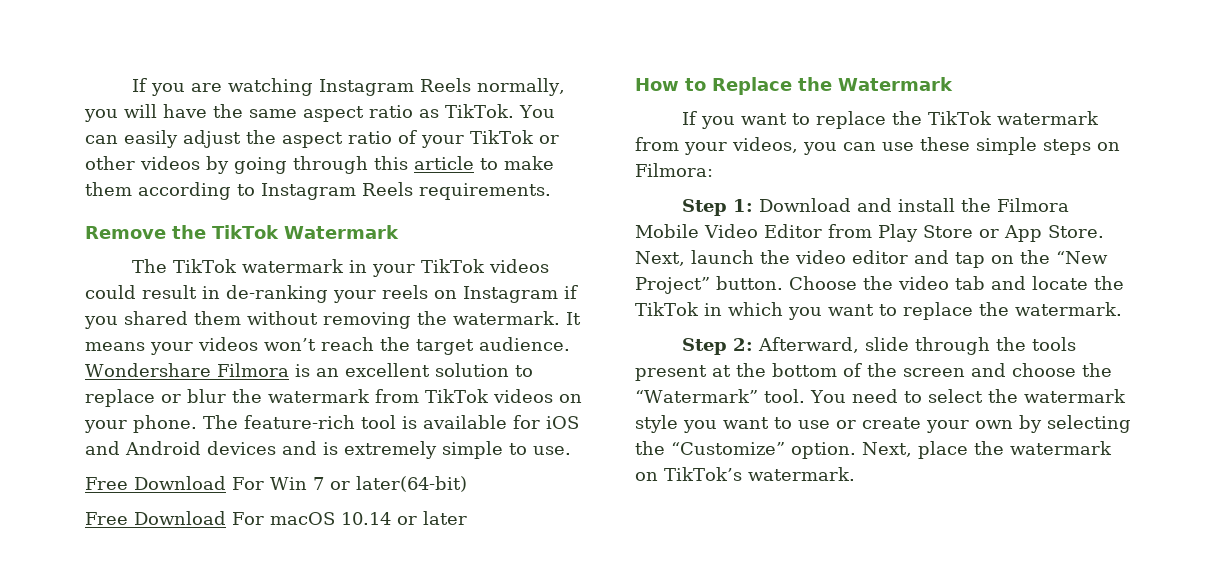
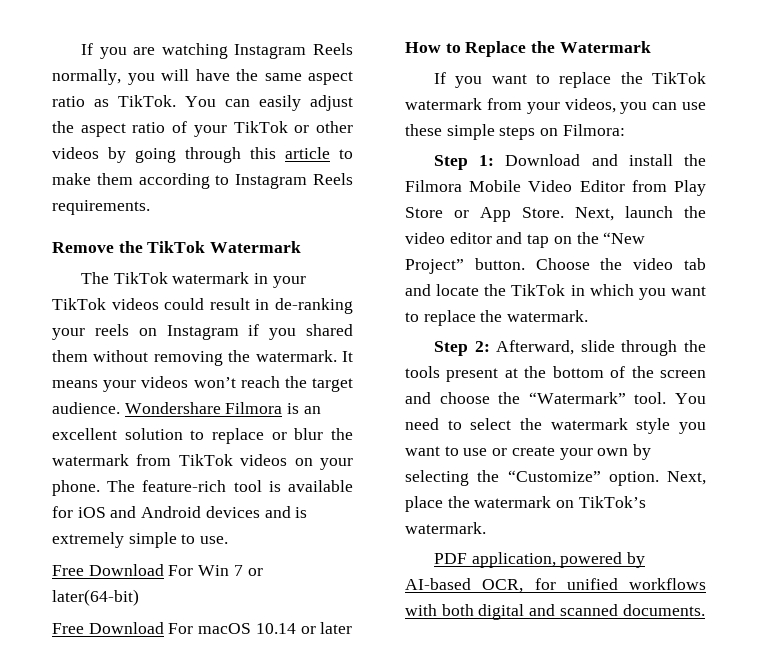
(855, 474) none -> [434,552,646,568] [405,578,706,593] [405,604,705,620] // PDF application, powered by AI-based OCR, for unified workflows with both digital and scanned documents.

